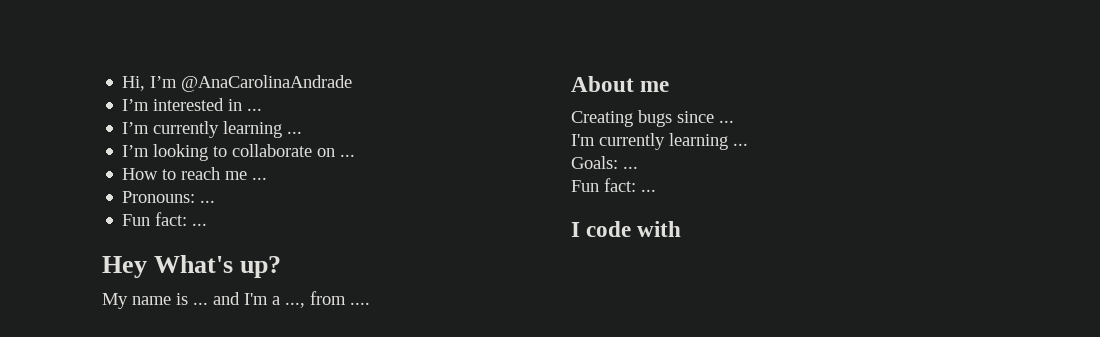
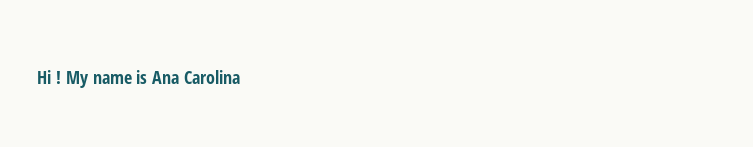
[122,75,353,92] [122,98,263,111] [122,121,303,138] [122,144,356,161] [122,167,268,180] [122,191,216,203] [122,212,208,226] [102,255,282,278] [102,291,370,309] [571,76,670,92] [571,110,734,127] [571,133,748,150] [571,156,638,169] [571,178,656,192] [571,221,682,237] Hi, I’m @AnaCarolinaAndrade // I’m interested in ... // I’m currently learning ... // I’m looking to collaborate on ... // How to reach me ... // Pronouns: ... // Fun fact: ... // Hey What's up? // My name is ... and I'm a ..., from .... // About me // Creating bugs since ... // I'm currently learning ... // Goals: ... // Fun fact: ... // I code with -> [37,70,241,88] Hi ! My name is Ana Carolina

